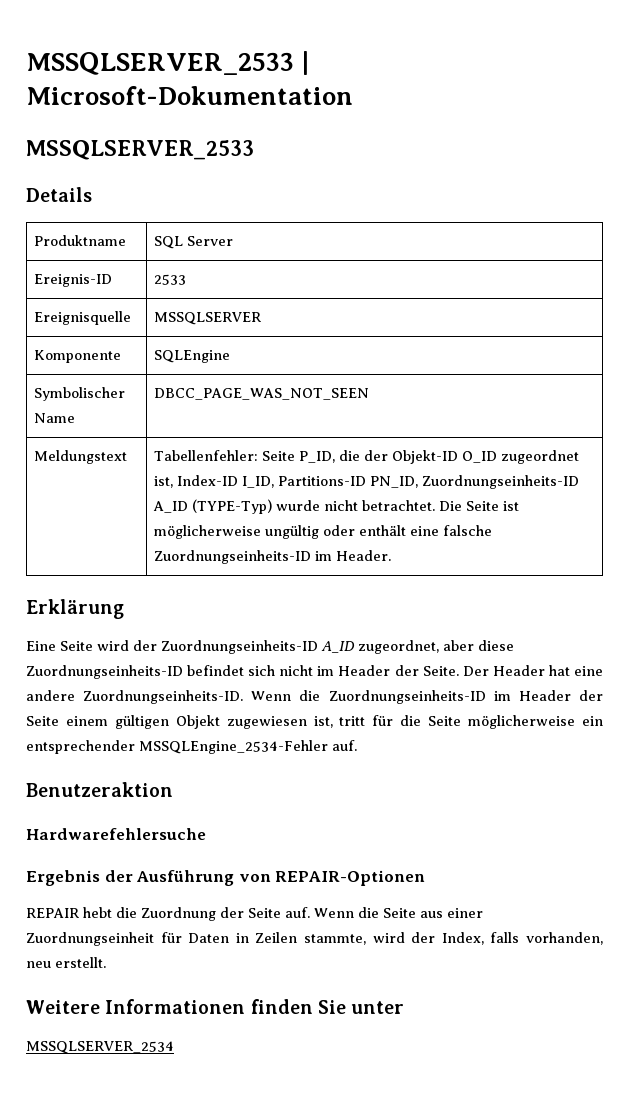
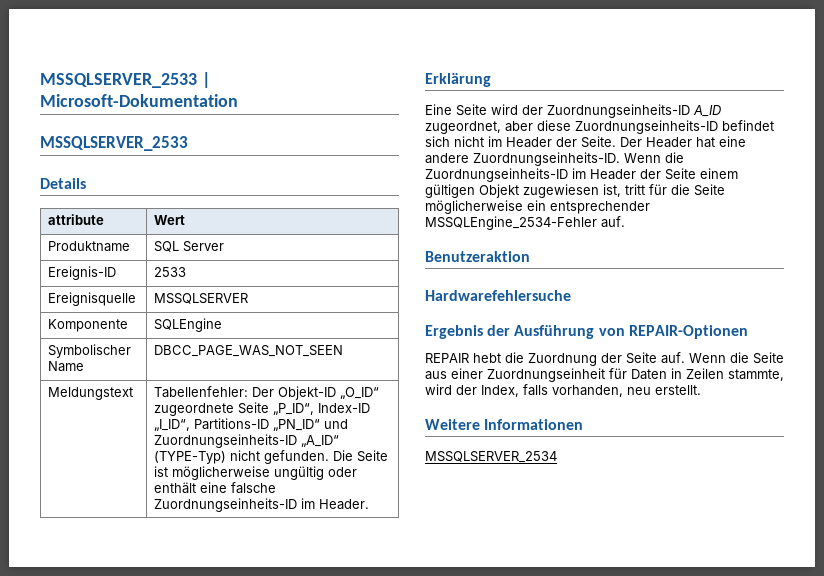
(92, 194) none -> [47,214,104,225] [153,215,185,225] // attribute | Wert
[262,450,580,464] [154,475,580,489] [153,499,436,514] Seite P_ID, die der Objekt-ID O_ID zugeordnet ist, Index-ID I_ID, Partitions-ID PN_ID, Zuordnungseinheits-ID A_ID (TYPE-Typ) wurde nicht betrachtet. -> [251,386,379,400] [153,402,370,416] [153,418,348,431] [153,434,339,448] [153,450,329,464] Der Objekt-ID „O_ID“ zugeordnete Seite „P_ID“, Index-ID „I_ID“, Partitions-ID „PN_ID“ und Zuordnungseinheits-ID „A_ID“ (TYPE-Typ) nicht gefunden.
[250,999,405,1014] finden Sie unter -> (584, 424) none

